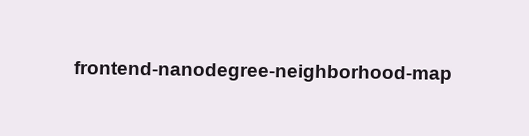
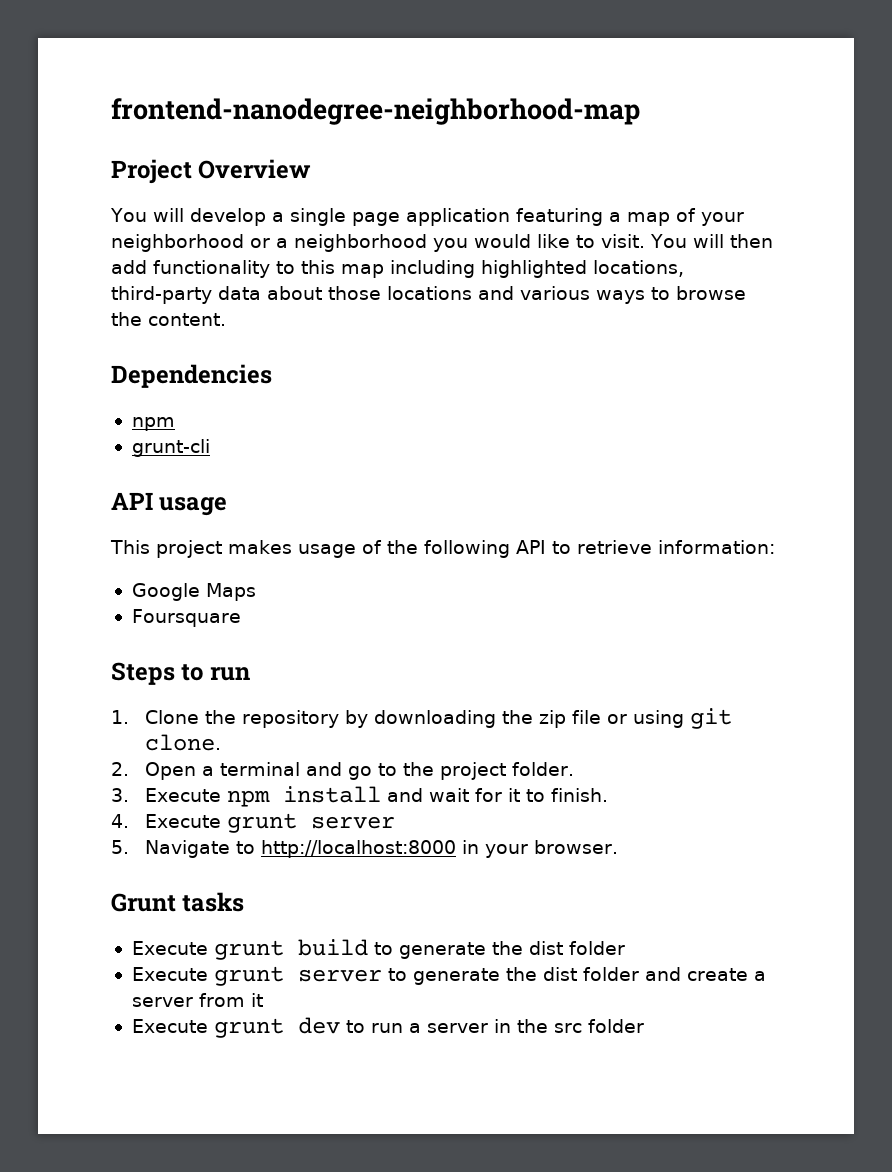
(453, 72) none -> [111,159,312,184] [110,208,744,226] [111,234,773,252] [111,260,684,278] [111,286,746,304] [111,312,226,326] [111,364,272,388] [131,417,175,431] [131,439,210,457] [111,492,228,516] [110,540,775,558] [131,583,256,601] [131,609,241,627] [111,662,250,685] [111,708,732,729] [144,734,221,751] [111,762,574,780] [111,786,608,807] [111,813,395,833] [111,840,618,858] [111,892,245,912] [131,939,625,960] [131,966,766,986] [131,993,263,1007] [131,1017,644,1038] // Project Overview // You will develop a single page application featuring a map of your neighborhood or a neighborhood you would like to visit. You will then add functionality to this map including highlighted locations, third-party data about those locations and various ways to browse the content. // Dependencies // npm // grunt-cli // API usage // This project makes usage of the following API to retrieve information: // Google Maps // Foursquare // Steps to run // 1. Clone the repository by downloading the zip file or using git clone. // 2. Open a terminal and go to the project folder. // 3. Execute npm install and wait for it to finish. // 4. Execute grunt server // 5. Navigate to http://localhost:8000 in your browser. // Grunt tasks // Execute grunt build to generate the dist folder // Execute grunt server to generate the dist folder and create a server from it // Execute grunt dev to run a server in the src folder

